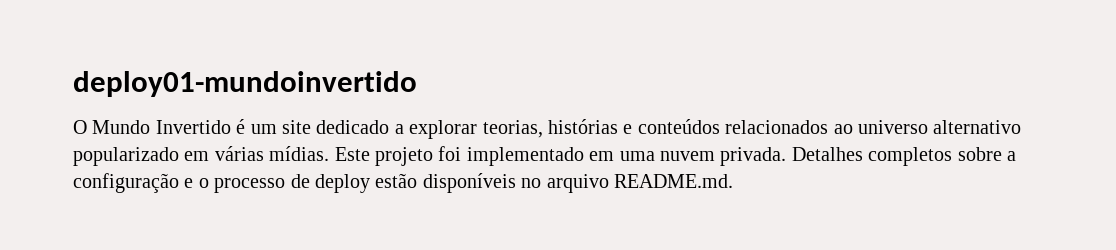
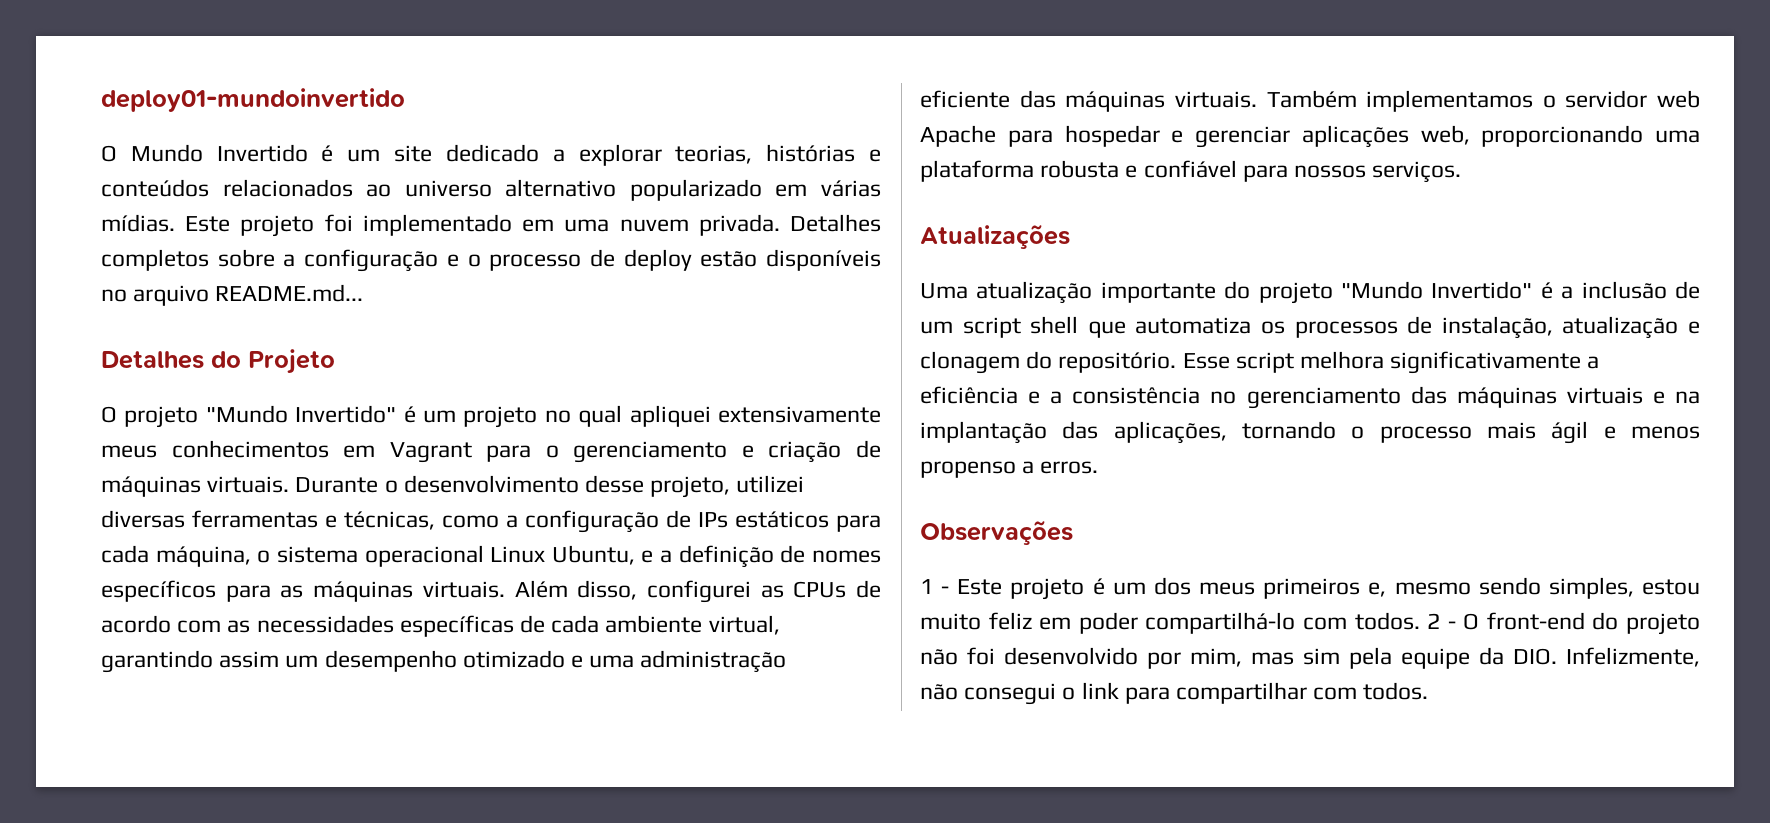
[613,174,733,188] README.md. -> [215,284,364,302] [101,349,335,374] [101,405,881,428] [101,440,881,463] [101,475,805,498] [101,510,881,533] [101,545,881,568] [101,580,882,603] [101,615,780,637] [101,650,787,673] [920,90,1700,112] [920,125,1700,148] [920,160,1462,183] [920,225,1070,249] [920,281,1700,304] [920,316,1700,339] [920,351,1600,374] [920,386,1700,409] [920,421,1700,444] [920,461,1099,478] [920,521,1073,545] [920,577,1700,600] [920,612,1700,635] [920,647,1700,669] [920,682,1429,705] README.md... // Detalhes do Projeto // O projeto "Mundo Invertido" é um projeto no qual apliquei extensivamente meus conhecimentos em Vagrant para o gerenciamento e criação de máquinas virtuais. Durante o desenvolvimento desse projeto, utilizei diversas ferramentas e técnicas, como a configuração de IPs estáticos para cada máquina, o sistema operacional Linux Ubuntu, e a definição de nomes específicos para as máquinas virtuais. Além disso, configurei as CPUs de acordo com as necessidades específicas de cada ambiente virtual, garantindo assim um desempenho otimizado e uma administração eficiente das máquinas virtuais. Também implementamos o servidor web Apache para hospedar e gerenciar aplicações web, proporcionando uma plataforma robusta e confiável para nossos serviços. // Atualizações // Uma atualização importante do projeto "Mundo Invertido" é a inclusão de um script shell que automatiza os processos de instalação, atualização e clonagem do repositório. Esse script melhora significativamente a eficiência e a consistência no gerenciamento das máquinas virtuais e na implantação das aplicações, tornando o processo mais ágil e menos propenso a erros. // Observações // 1 - Este projeto é um dos meus primeiros e, mesmo sendo simples, estou muito feliz em poder compartilhá-lo com todos. 2 - O front-end do projeto não foi desenvolvido por mim, mas sim pela equipe da DIO. Infelizmente, não consegui o link para compartilhar com todos.

